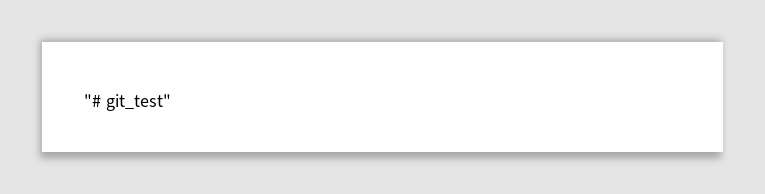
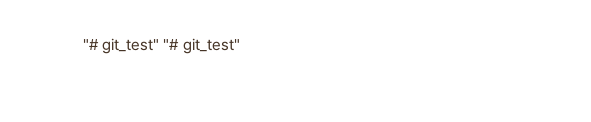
[84,94,171,111] "# git_test" -> [83,38,240,54] "# git_test" "# git_test"

